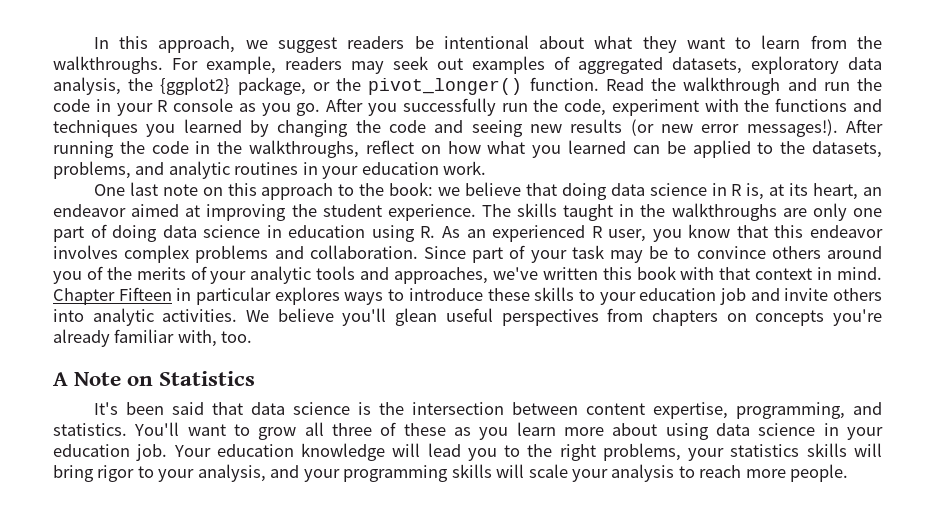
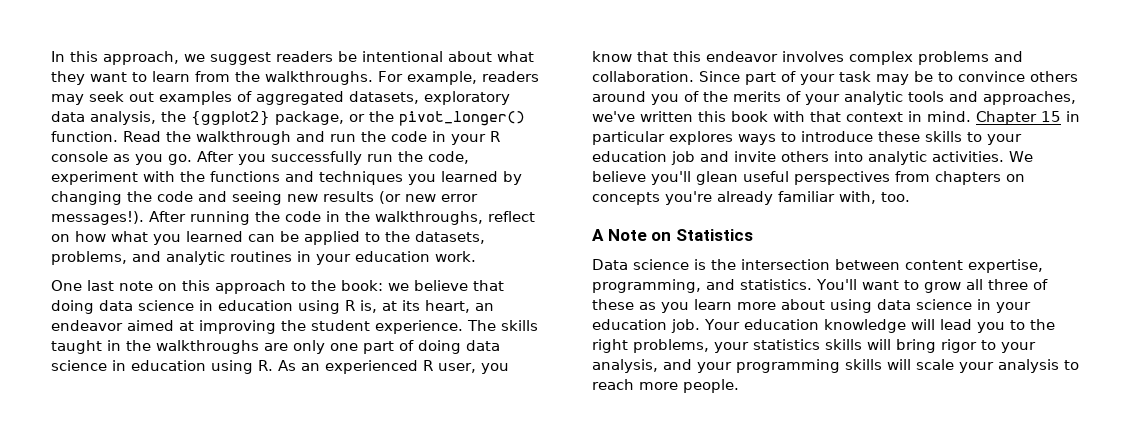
(727, 189) none -> [218,300,340,314] education using
[118,287,172,301] Fifteen -> [1041,111,1061,122] 15
[93,402,285,415] It's been said that data -> [592,259,628,270] Data

